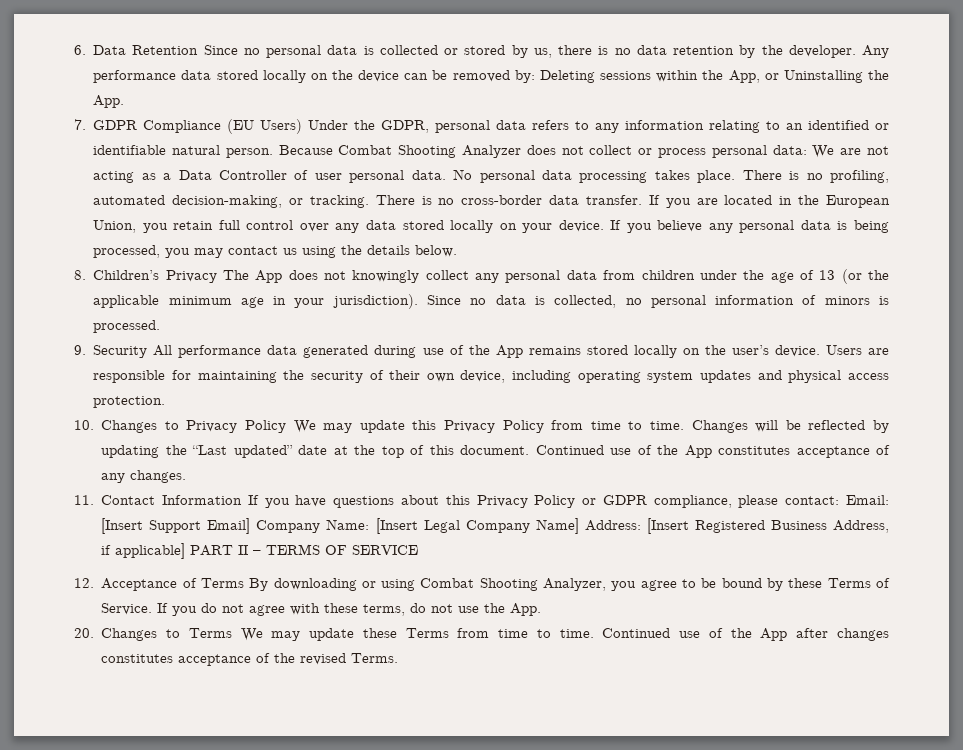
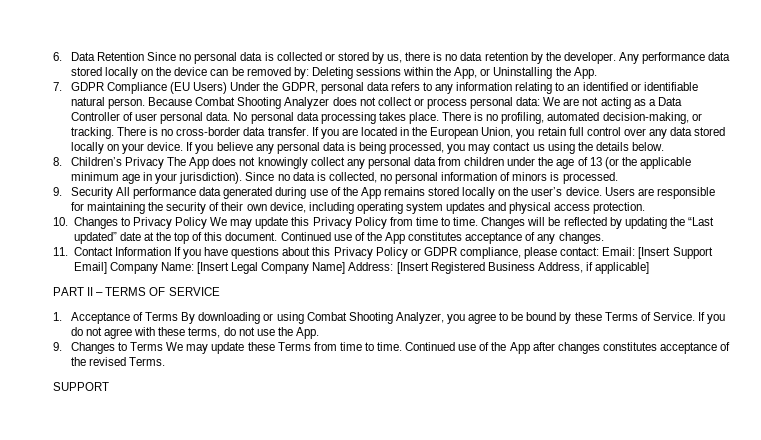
(186, 551) none -> (650, 268) //
[74,578,94,588] 12. -> [53,312,62,321] 1.
[74,628,94,638] 20. -> [53,342,62,351] 9.
(399, 658) none -> [53,382,109,391] // SUPPORT

